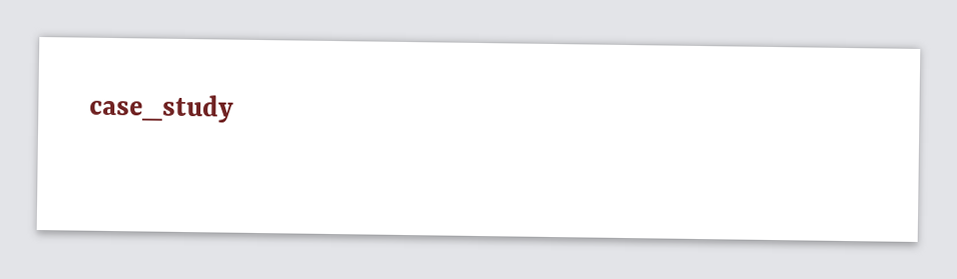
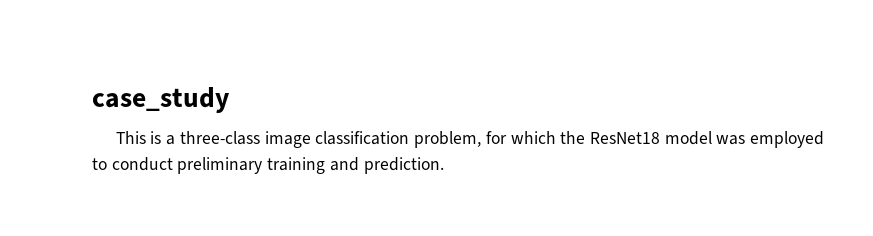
(234, 108) none -> [115,131,825,148] [92,157,444,174] // This is a three-class image classification problem, for which the ResNet18 model was employed to conduct preliminary training and prediction.

